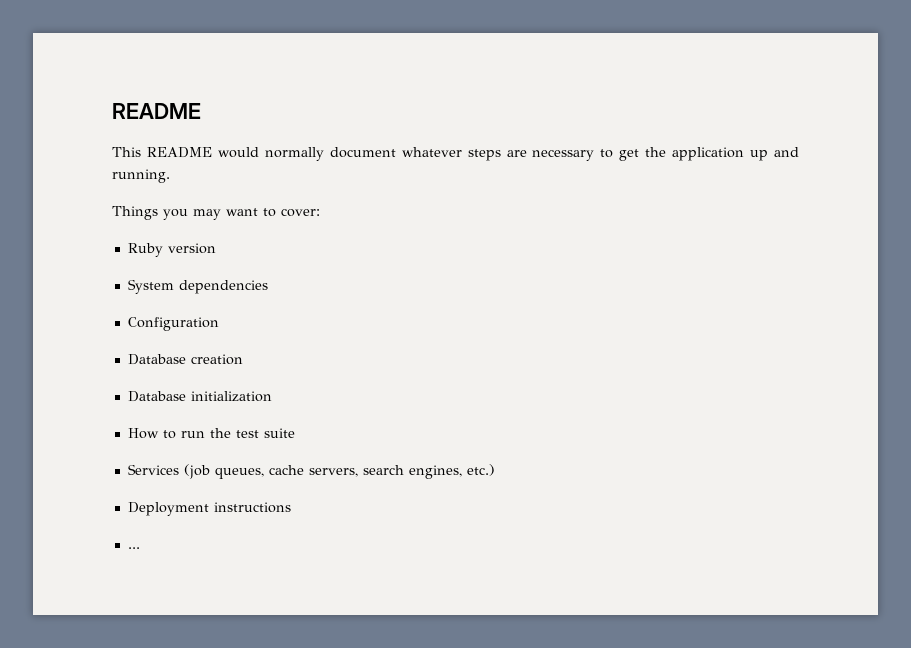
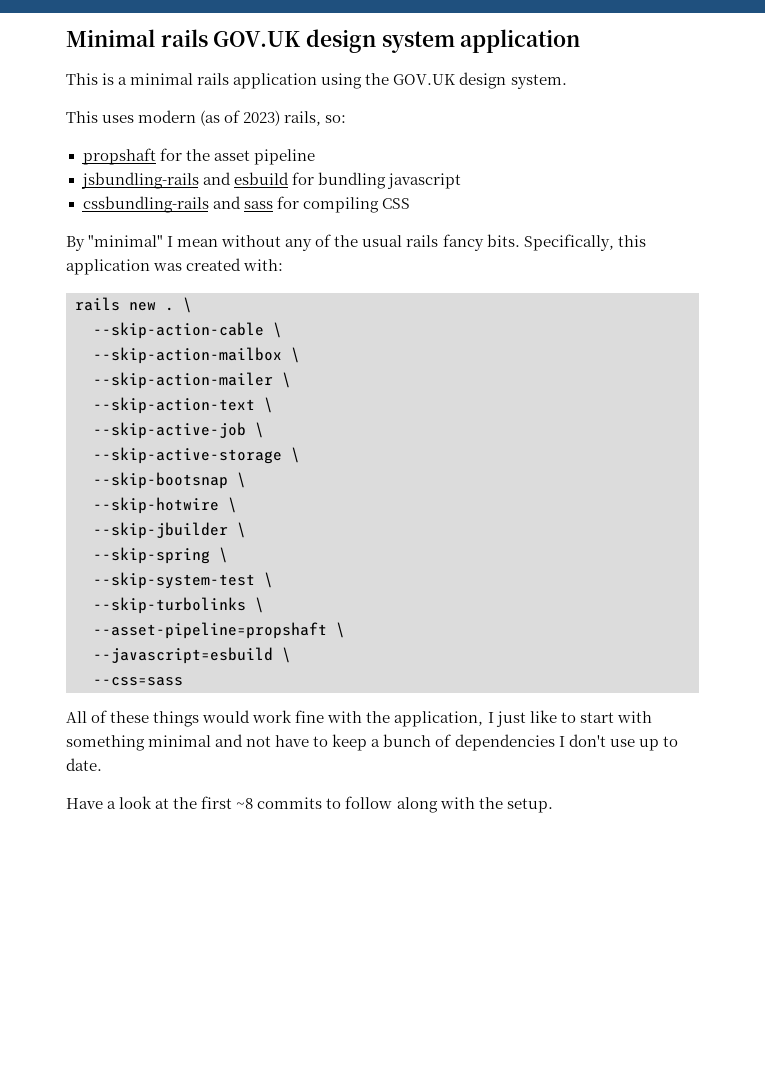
[112,103,201,119] [112,147,800,161] [112,169,170,183] [112,206,320,220] [127,243,216,257] [127,279,268,294] [127,317,219,331] [127,354,243,365] [127,391,272,402] [127,428,295,439] [127,464,495,479] [127,502,291,516] [127,547,140,549] README // This README would normally document whatever steps are necessary to get the application up and running. // Things you may want to cover: // Ruby version // System dependencies // Configuration // Database creation // Database initialization // How to run the test suite // Services (job queues, cache servers, search engines, etc.) // Deployment instructions // ... -> [66,29,581,53] [66,72,567,89] [66,110,347,126] [82,148,315,165] [80,172,461,189] [82,196,410,213] [66,234,646,251] [66,258,284,275] [75,297,192,313] [93,322,282,339] [93,347,300,364] [93,372,291,389] [93,397,273,414] [93,422,264,439] [93,447,300,464] [93,472,246,489] [93,497,237,514] [93,522,246,539] [93,547,228,564] [93,572,273,589] [93,597,264,614] [93,622,345,639] [93,647,291,664] [93,677,183,686] [66,710,652,727] [66,734,678,751] [66,758,102,771] [66,796,553,813] Minimal rails GOV.UK design system application // This is a minimal rails application using the GOV.UK design system. // This uses modern (as of 2023) rails, so: // propshaft for the asset pipeline // jsbundling-rails and esbuild for bundling javascript // cssbundling-rails and sass for compiling CSS // By "minimal" I mean without any of the usual rails fancy bits. Specifically, this application was created with: // rails new . \ // --skip-action-cable \ // --skip-action-mailbox \ // --skip-action-mailer \ // --skip-action-text \ // --skip-active-job \ // --skip-active-storage \ // --skip-bootsnap \ // --skip-hotwire \ // --skip-jbuilder \ // --skip-spring \ // --skip-system-test \ // --skip-turbolinks \ // --asset-pipeline=propshaft \ // --javascript=esbuild \ // --css=sass // All of these things would work fine with the application, I just like to start with something minimal and not have to keep a bunch of dependencies I don't use up to date. // Have a look at the first ~8 commits to follow along with the setup.

